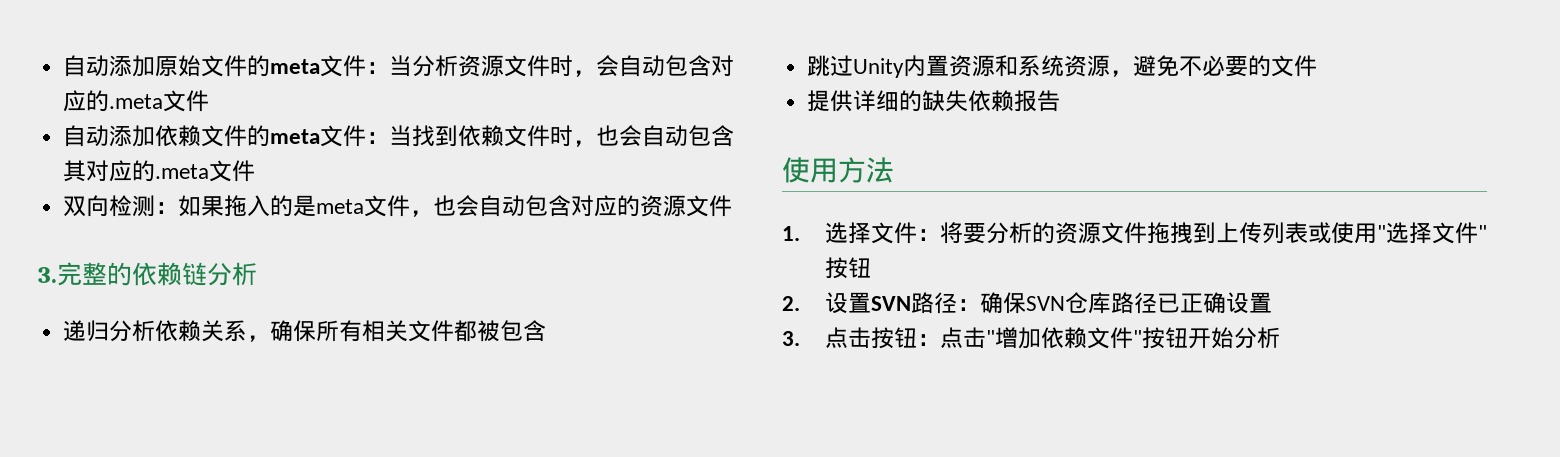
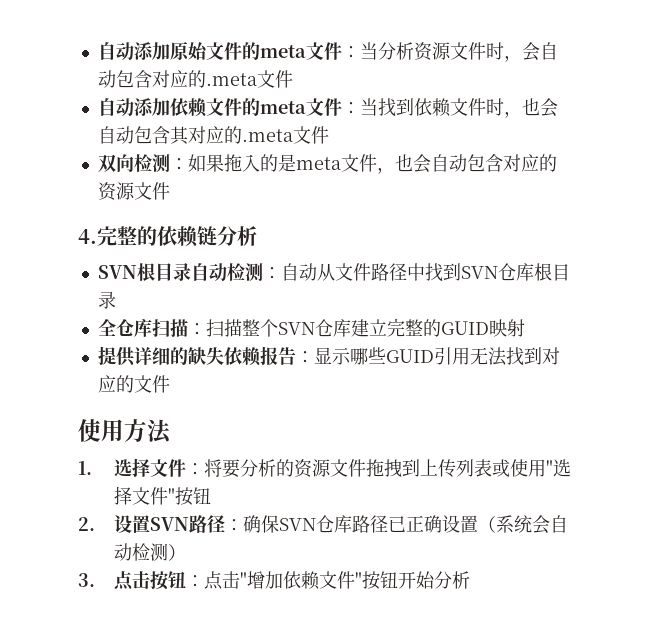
[38,267,57,283] 3. -> [78,229,97,244] 4.
[63,320,547,342] [807,55,1318,78] 递归分析依赖关系，确保所有相关文件都被包含 // 跳过Unity内置资源和系统资源，避免不必要的文件 -> [97,263,570,282] [97,291,116,309] [97,318,525,337] SVN根目录自动检测：自动从文件路径中找到SVN仓库根目录 // 全仓库扫描：扫描整个SVN仓库建立完整的GUID映射
(1061, 101) none -> [295,347,560,366] [97,375,170,393] ：显示哪些GUID引用无法找到对应的文件
(1272, 302) none -> [477,515,568,534] [113,543,186,561] （系统会自动检测）

